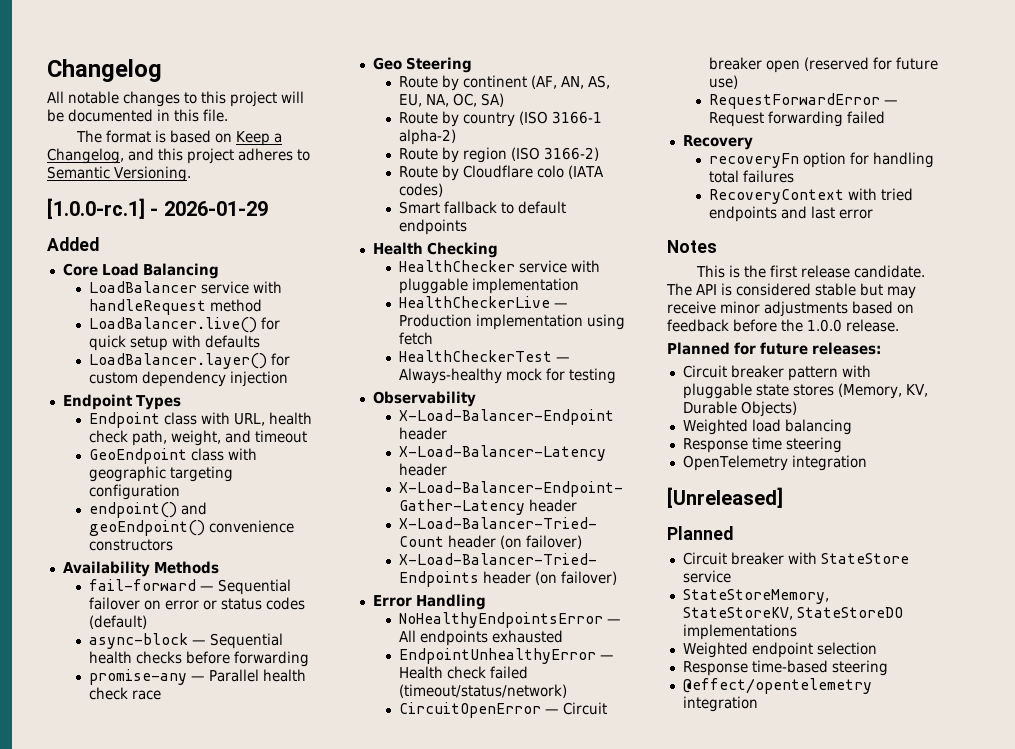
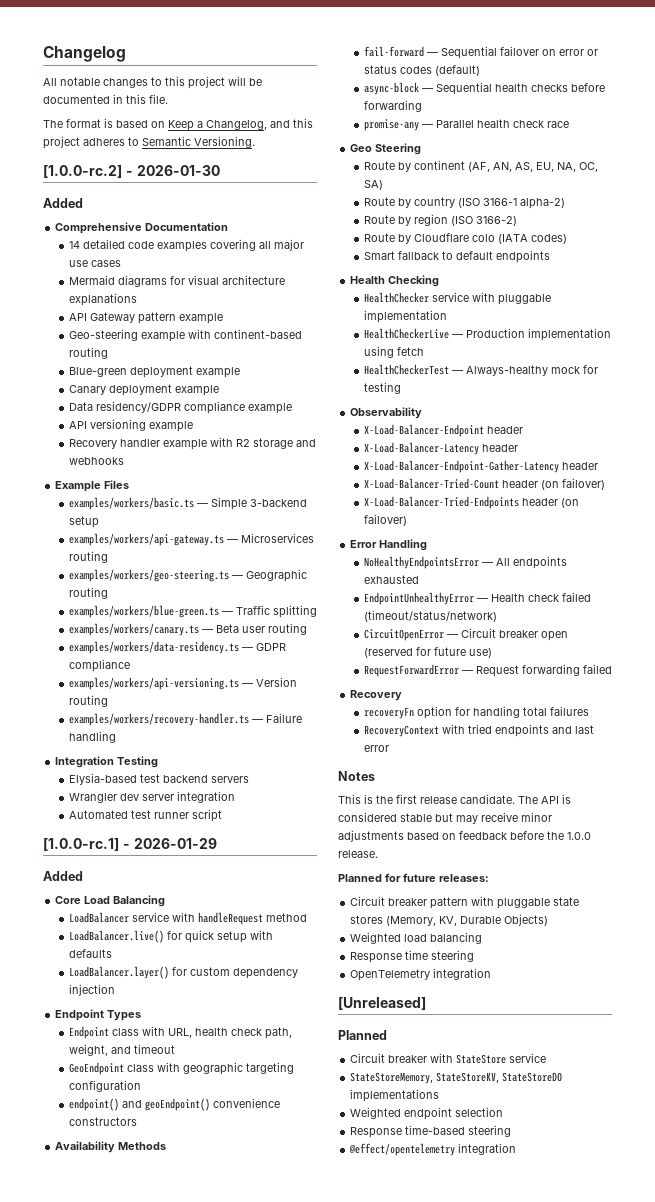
(191, 174) none -> [43,165,220,178] [43,198,83,208] [55,222,229,234] [68,239,304,252] [68,260,121,267] [68,275,285,287] [68,293,137,306] [68,312,223,324] [68,329,302,342] [68,347,108,359] [68,366,240,378] [68,384,219,396] [68,401,292,414] [68,419,193,432] [68,437,316,450] [68,457,124,465] [55,480,130,492] [68,497,307,510] [68,516,99,528] [68,533,314,546] [68,551,108,563] [68,569,307,582] [68,587,108,599] [68,605,317,618] [68,623,307,636] [68,641,286,654] [68,659,130,672] [68,677,297,690] [68,695,108,707] [68,713,302,726] [68,731,116,743] [55,756,159,768] [68,773,249,785] [68,791,235,803] [68,809,222,822] // [1.0.0-rc.2] - 2026-01-30 // Added // Comprehensive Documentation // 14 detailed code examples covering all major use cases // Mermaid diagrams for visual architecture explanations // API Gateway pattern example // Geo-steering example with continent-based routing // Blue-green deployment example // Canary deployment example // Data residency/GDPR compliance example // API versioning example // Recovery handler example with R2 storage and webhooks // Example Files // examples/workers/basic.ts — Simple 3-backend setup // examples/workers/api-gateway.ts — Microservices routing // examples/workers/geo-steering.ts — Geographic routing // examples/workers/blue-green.ts — Traffic splitting // examples/workers/canary.ts — Beta user routing // examples/workers/data-residency.ts — GDPR compliance // examples/workers/api-versioning.ts — Version routing // examples/workers/recovery-handler.ts — Failure handling // Integration Testing // Elysia-based test backend servers // Wrangler dev server integration // Automated test runner script

